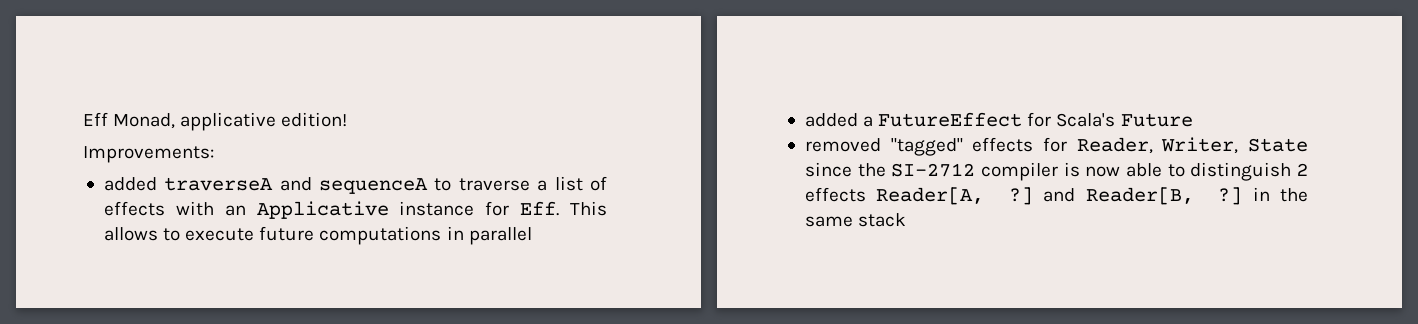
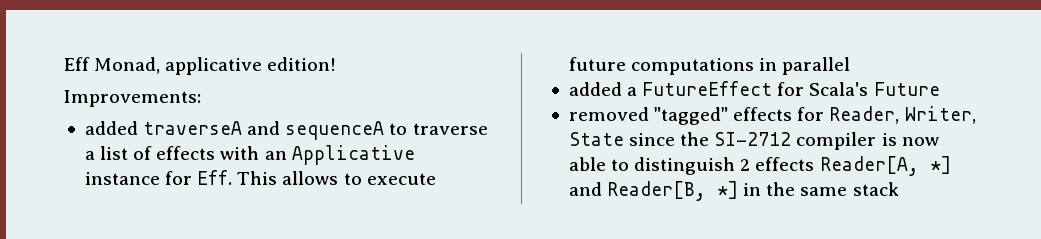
[1008,187,1033,205] ?] -> [929,156,951,174] *]
[1218,187,1243,205] ?] -> [717,181,739,199] *]

